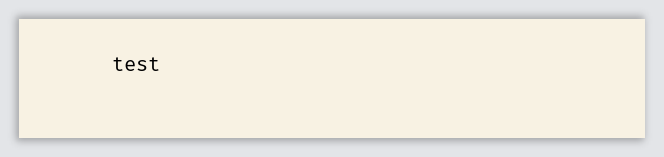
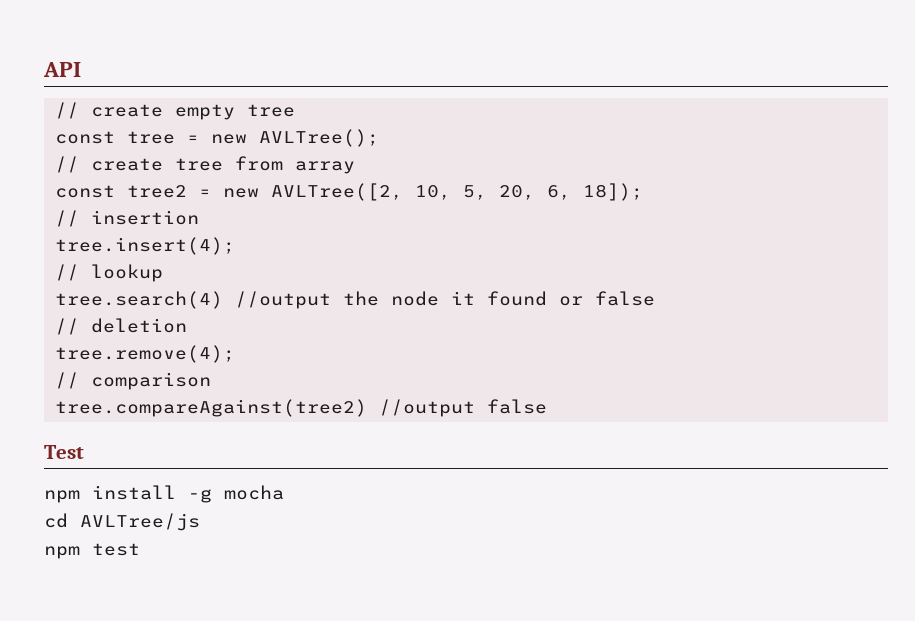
(112, 64) none -> [43,62,81,77] [54,102,295,120] [54,129,379,147] [54,156,355,174] [54,183,643,201] [54,210,199,227] [54,237,235,255] [54,264,163,282] [54,291,655,309] [54,318,187,335] [54,345,235,363] [54,372,211,390] [54,399,547,417] [44,445,84,459] [44,485,284,503] [44,513,200,531] [44,546,80,559] API // // create empty tree // const tree = new AVLTree(); // // create tree from array // const tree2 = new AVLTree([2, 10, 5, 20, 6, 18]); // // insertion // tree.insert(4); // // lookup // tree.search(4) //output the node it found or false // // deletion // tree.remove(4); // // comparison // tree.compareAgainst(tree2) //output false // Test // npm install -g mocha // cd AVLTree/js // npm

